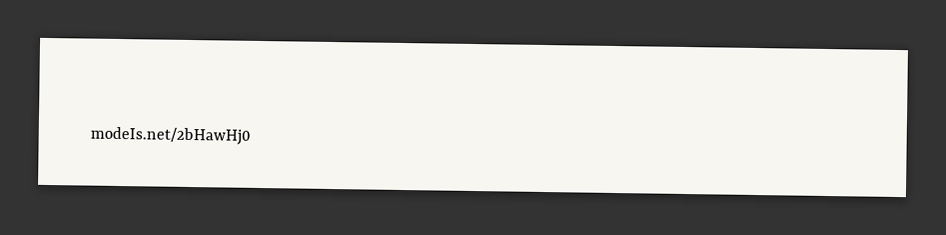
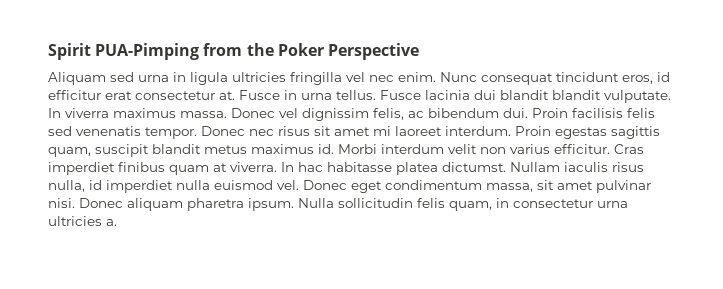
[90,126,251,145] modeIs.net/2bHawHj0 -> [48,43,419,60] [48,72,670,85] [48,90,671,103] [48,108,655,121] [48,126,660,139] [48,144,644,157] [48,162,644,175] [48,180,651,193] [48,198,628,211] [48,216,117,226] Spirit PUA-Pimping from the Poker Perspective // Aliquam sed urna in ligula ultricies fringilla vel nec enim. Nunc consequat tincidunt eros, id efficitur erat consectetur at. Fusce in urna tellus. Fusce lacinia dui blandit blandit vulputate. In viverra maximus massa. Donec vel dignissim felis, ac bibendum dui. Proin facilisis felis sed venenatis tempor. Donec nec risus sit amet mi laoreet interdum. Proin egestas sagittis quam, suscipit blandit metus maximus id. Morbi interdum velit non varius efficitur. Cras imperdiet finibus quam at viverra. In hac habitasse platea dictumst. Nullam iaculis risus nulla, id imperdiet nulla euismod vel. Donec eget condimentum massa, sit amet pulvinar nisi. Donec aliquam pharetra ipsum. Nulla sollicitudin felis quam, in consectetur urna ultricies a.

